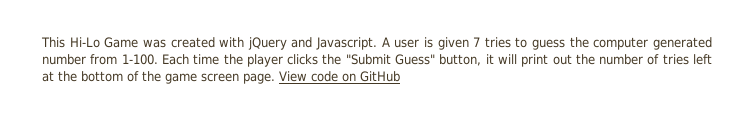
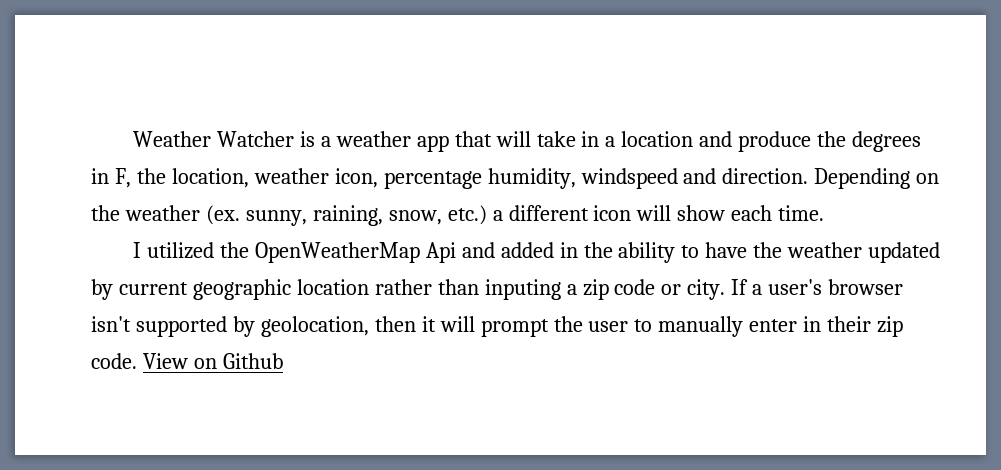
[41,37,713,50] [42,54,712,67] [42,71,400,84] This Hi-Lo Game was created with jQuery and Javascript. A user is given 7 tries to guess the computer generated number from 1-100. Each time the player clicks the "Submit Guess" button, it will print out the number of tries left at the bottom of the game screen page. View code on GitHub -> [132,131,922,152] [91,168,940,189] [91,205,825,226] [132,242,941,263] [91,279,904,300] [91,316,904,337] [91,353,283,369] Weather Watcher is a weather app that will take in a location and produce the degrees in F, the location, weather icon, percentage humidity, windspeed and direction. Depending on the weather (ex. sunny, raining, snow, etc.) a different icon will show each time. // I utilized the OpenWeatherMap Api and added in the ability to have the weather updated by current geographic location rather than inputing a zip code or city. If a user's browser isn't supported by geolocation, then it will prompt the user to manually enter in their zip code. View on Github

